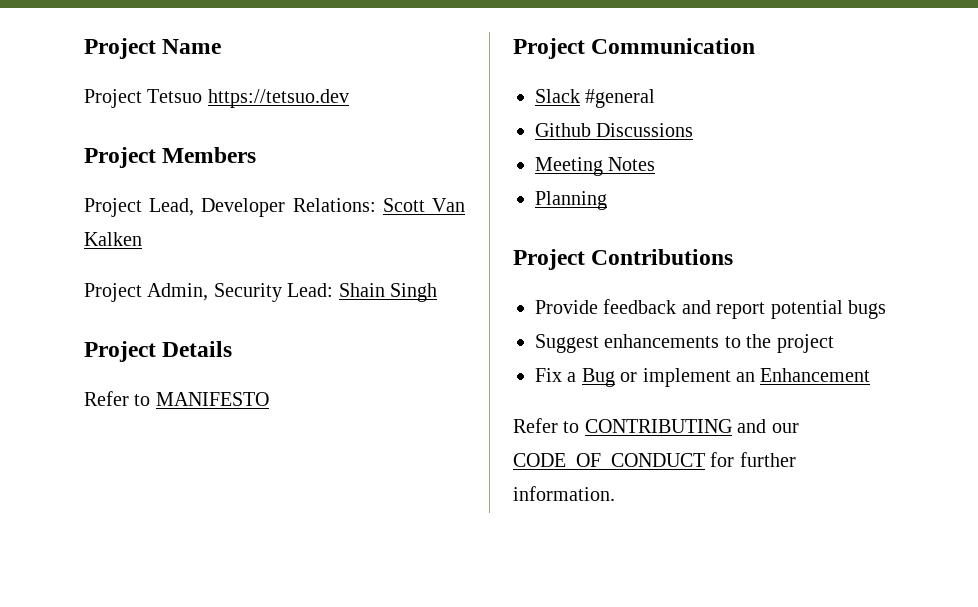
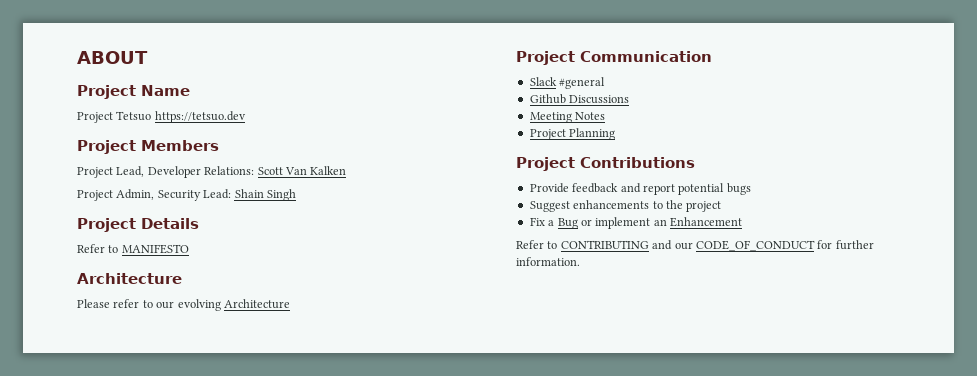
(84, 48) none -> [77,51,148,64] ABOUT //
(269, 399) none -> [77,273,182,284] [77,299,290,311] // Architecture // Please refer to our evolving Architecture
(656, 164) none -> [529,129,566,140] Project

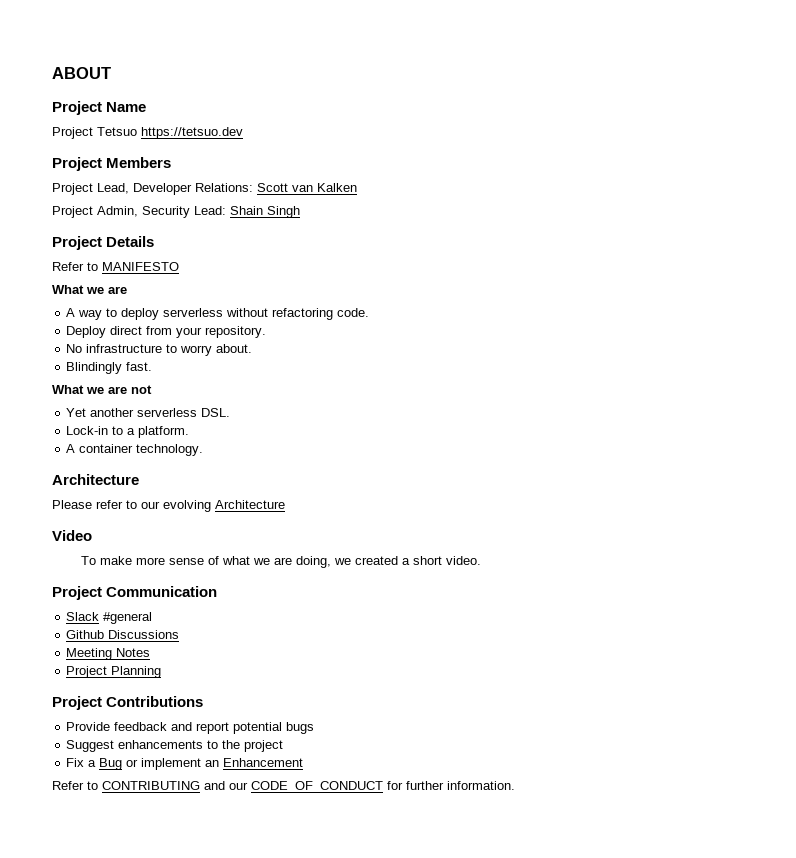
[284,167,307,175] Van -> [292,185,313,192] van
(189, 249) none -> [52,285,127,294] [66,308,370,320] [66,326,267,338] [66,344,253,356] [66,362,153,374] [52,385,152,394] [66,408,231,417] [66,426,190,438] [66,444,204,456] // What we are // A way to deploy serverless without refactoring code. // Deploy direct from your repository. // No infrastructure to worry about. // Blindingly fast. // What we are not // Yet another serverless DSL. // Lock-in to a platform. // A container technology.
(290, 304) none -> [52,530,92,541] [80,556,481,568] // Video // To make more sense of what we are doing, we created a short video.

